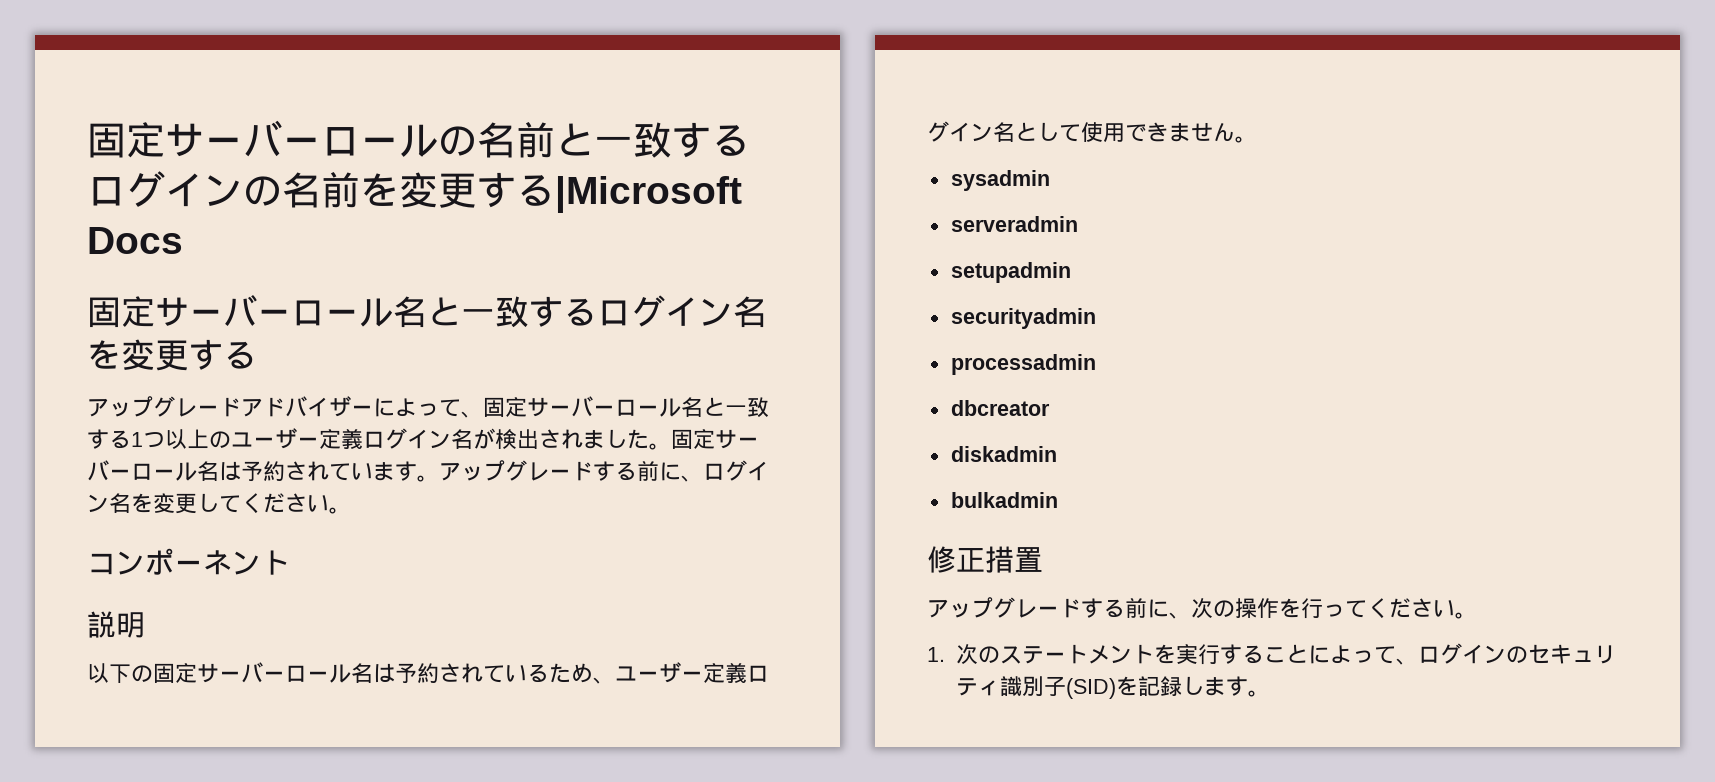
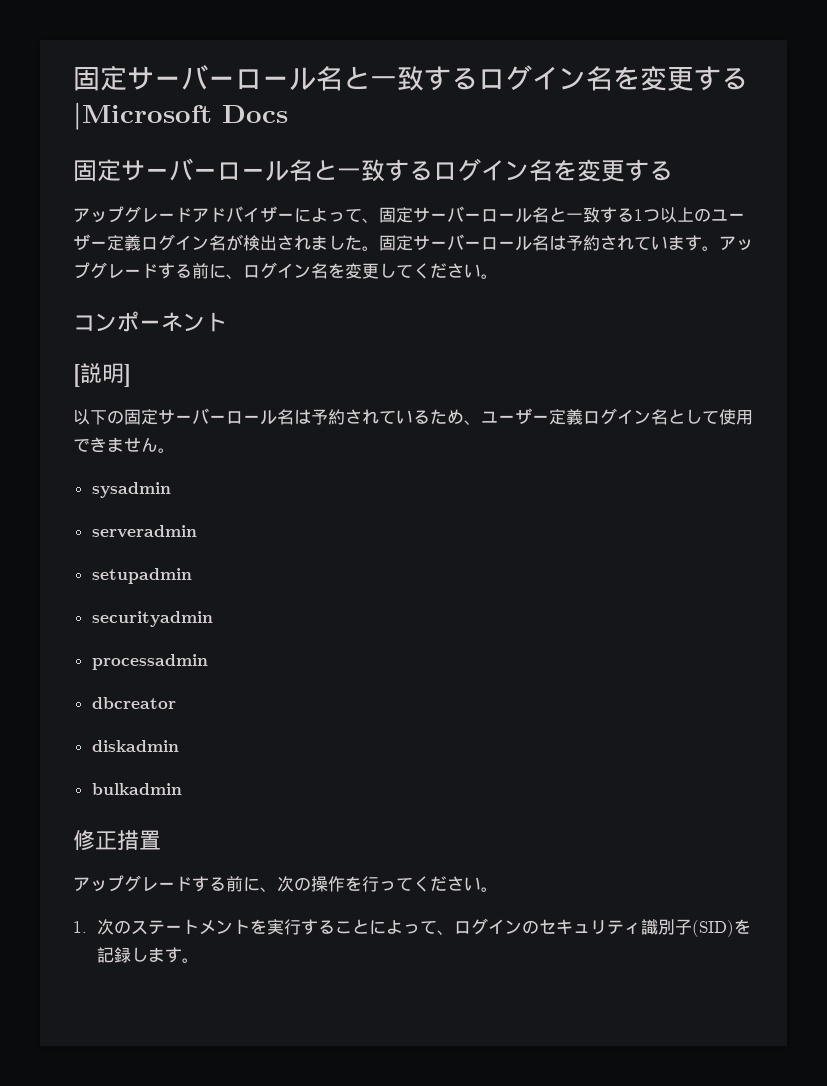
[87,120,750,158] [87,171,360,208] 固定サーバーロールの名前と一致するログインの名前 -> [73,65,613,91] 固定サーバーロール名と一致するログイン名
(290, 562) none -> [73,364,80,387] [
(145, 625) none -> [124,364,131,387] ]

